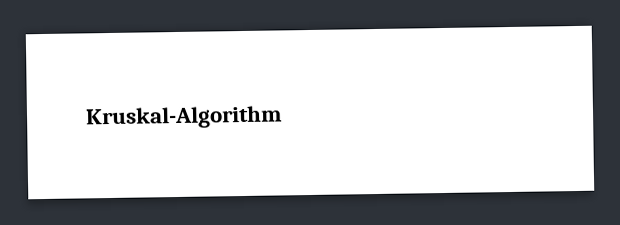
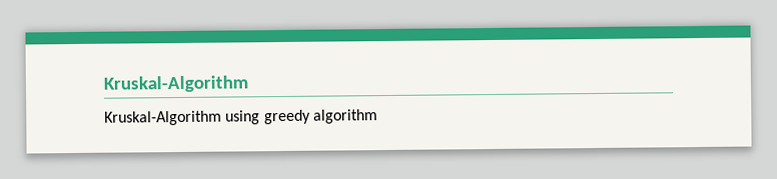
[85,105,283,130] Kruskal-Algorithm -> [103,75,249,93] [104,109,378,126] Kruskal-Algorithm // Kruskal-Algorithm using greedy algorithm

